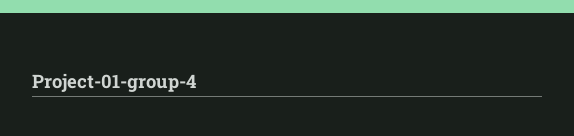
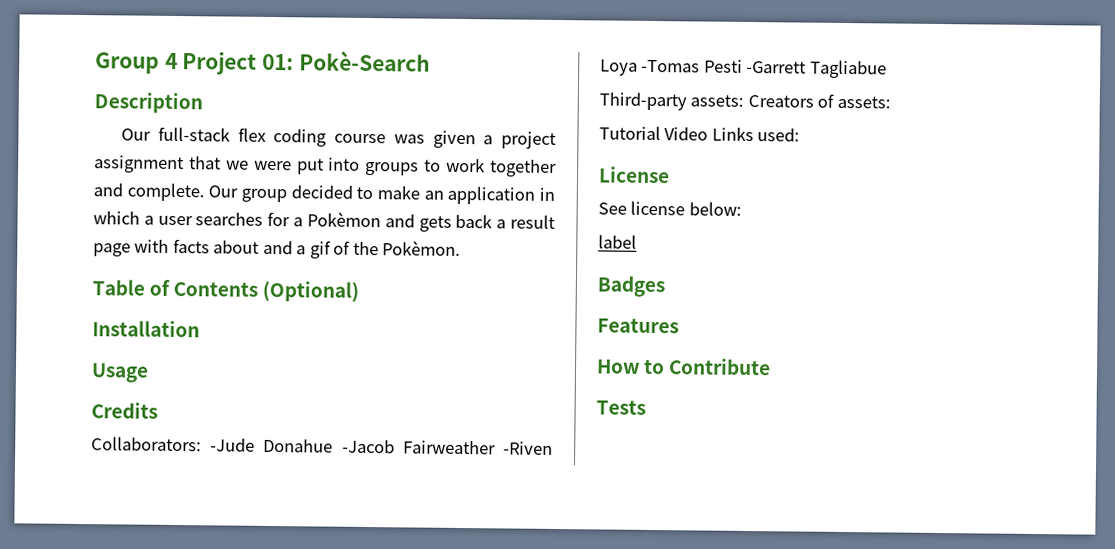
[32,73,196,92] Project-01-group-4 -> [95,50,430,75] [94,92,203,114] [121,126,557,149] [94,155,558,177] [93,182,555,205] [93,211,555,232] [93,238,462,259] [92,279,360,302] [92,320,200,338] [91,363,149,383] [91,402,158,419] [91,436,553,455] [600,59,887,79] [599,92,891,111] [599,125,801,142] [598,166,670,184] [598,200,742,216] [598,234,637,249] [597,275,665,298] [597,318,679,334] [596,358,772,376] [596,400,646,415] Group 4 Project 01: Pokè-Search // Description // Our full-stack flex coding course was given a project assignment that we were put into groups to work together and complete. Our group decided to make an application in which a user searches for a Pokèmon and gets back a result page with facts about and a gif of the Pokèmon. // Table of Contents (Optional) // Installation // Usage // Credits // Collaborators: -Jude Donahue -Jacob Fairweather -Riven Loya -Tomas Pesti -Garrett Tagliabue // Third-party assets: Creators of assets: // Tutorial Video Links used: // License // See license below: // label // Badges // Features // How to Contribute // Tests

